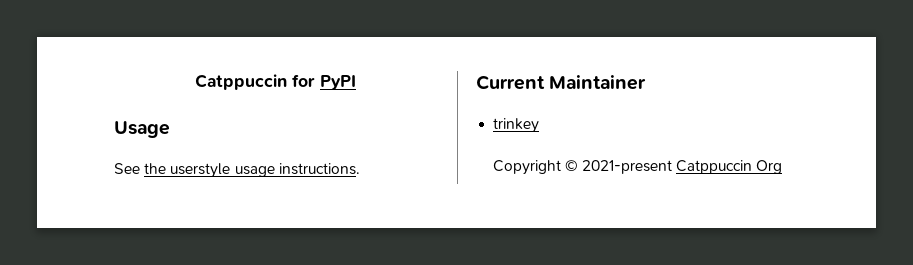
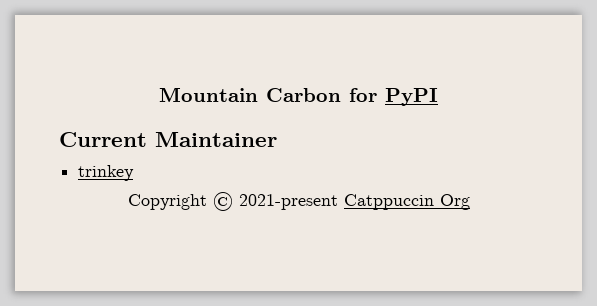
[195,74,287,90] Catppuccin -> [159,87,341,102] Mountain Carbon
[114,121,170,138] [114,163,360,178] // Usage // See the userstyle usage instructions. -> (438, 97) none

